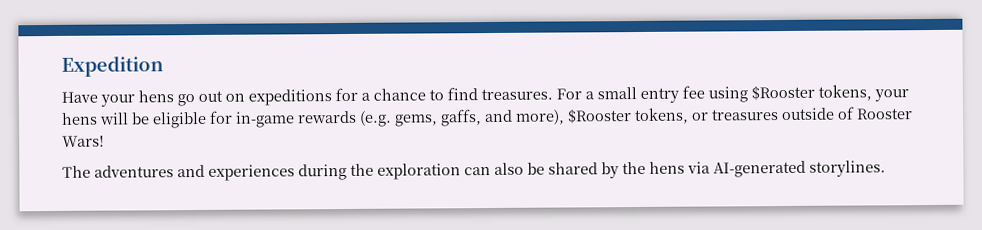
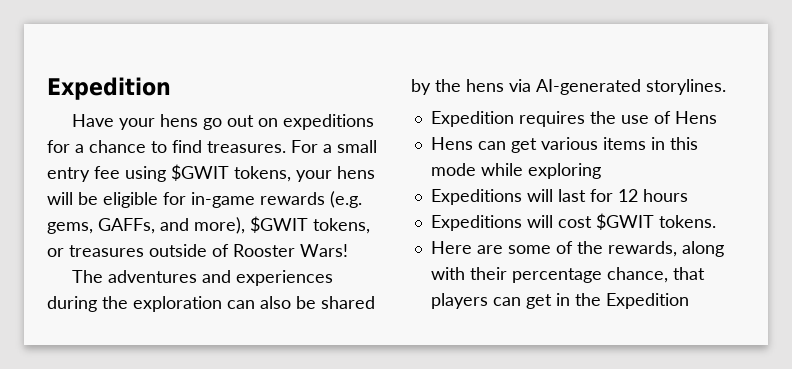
[751,85,815,101] $Rooster -> [171,164,229,181] $GWIT
[440,109,482,127] gaffs, -> [98,218,155,234] GAFFs,
[567,109,632,124] $Rooster -> [250,216,308,233] $GWIT
(886, 168) none -> [430,111,717,127] [430,137,698,153] [430,163,601,179] [430,189,688,205] [430,213,716,231] [430,241,724,257] [430,267,705,283] [430,293,689,309] // Expedition requires the use of Hens // Hens can get various items in this mode while exploring // Expeditions will last for 12 hours // Expeditions will cost $GWIT tokens. // Here are some of the rewards, along with their percentage chance, that players can get in the Expedition

